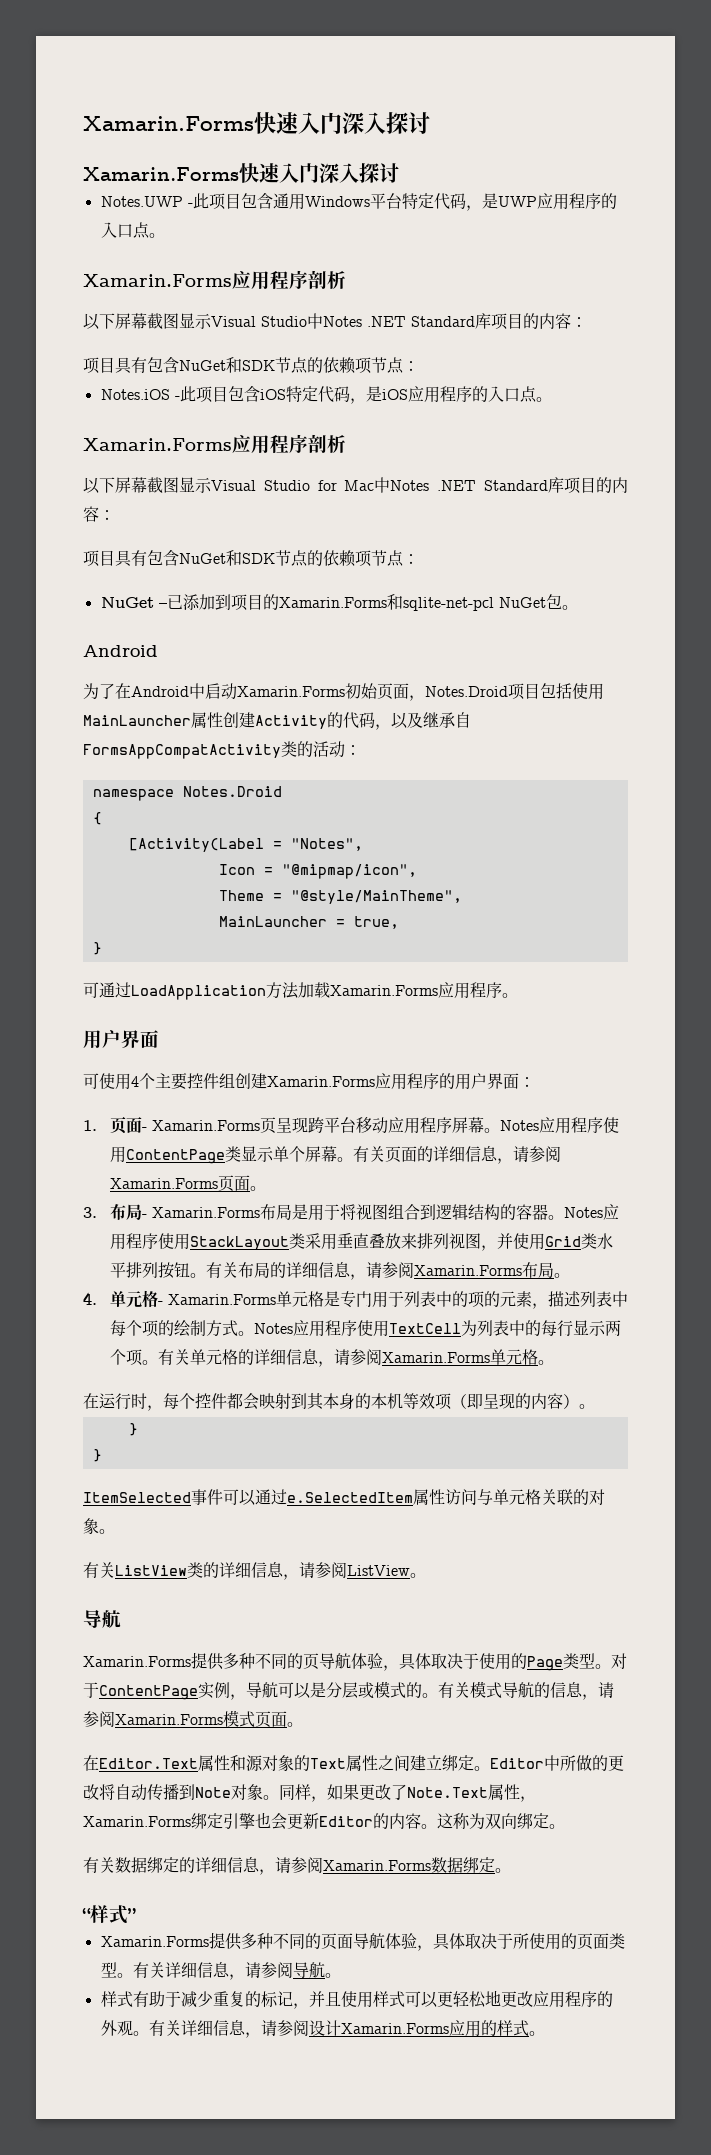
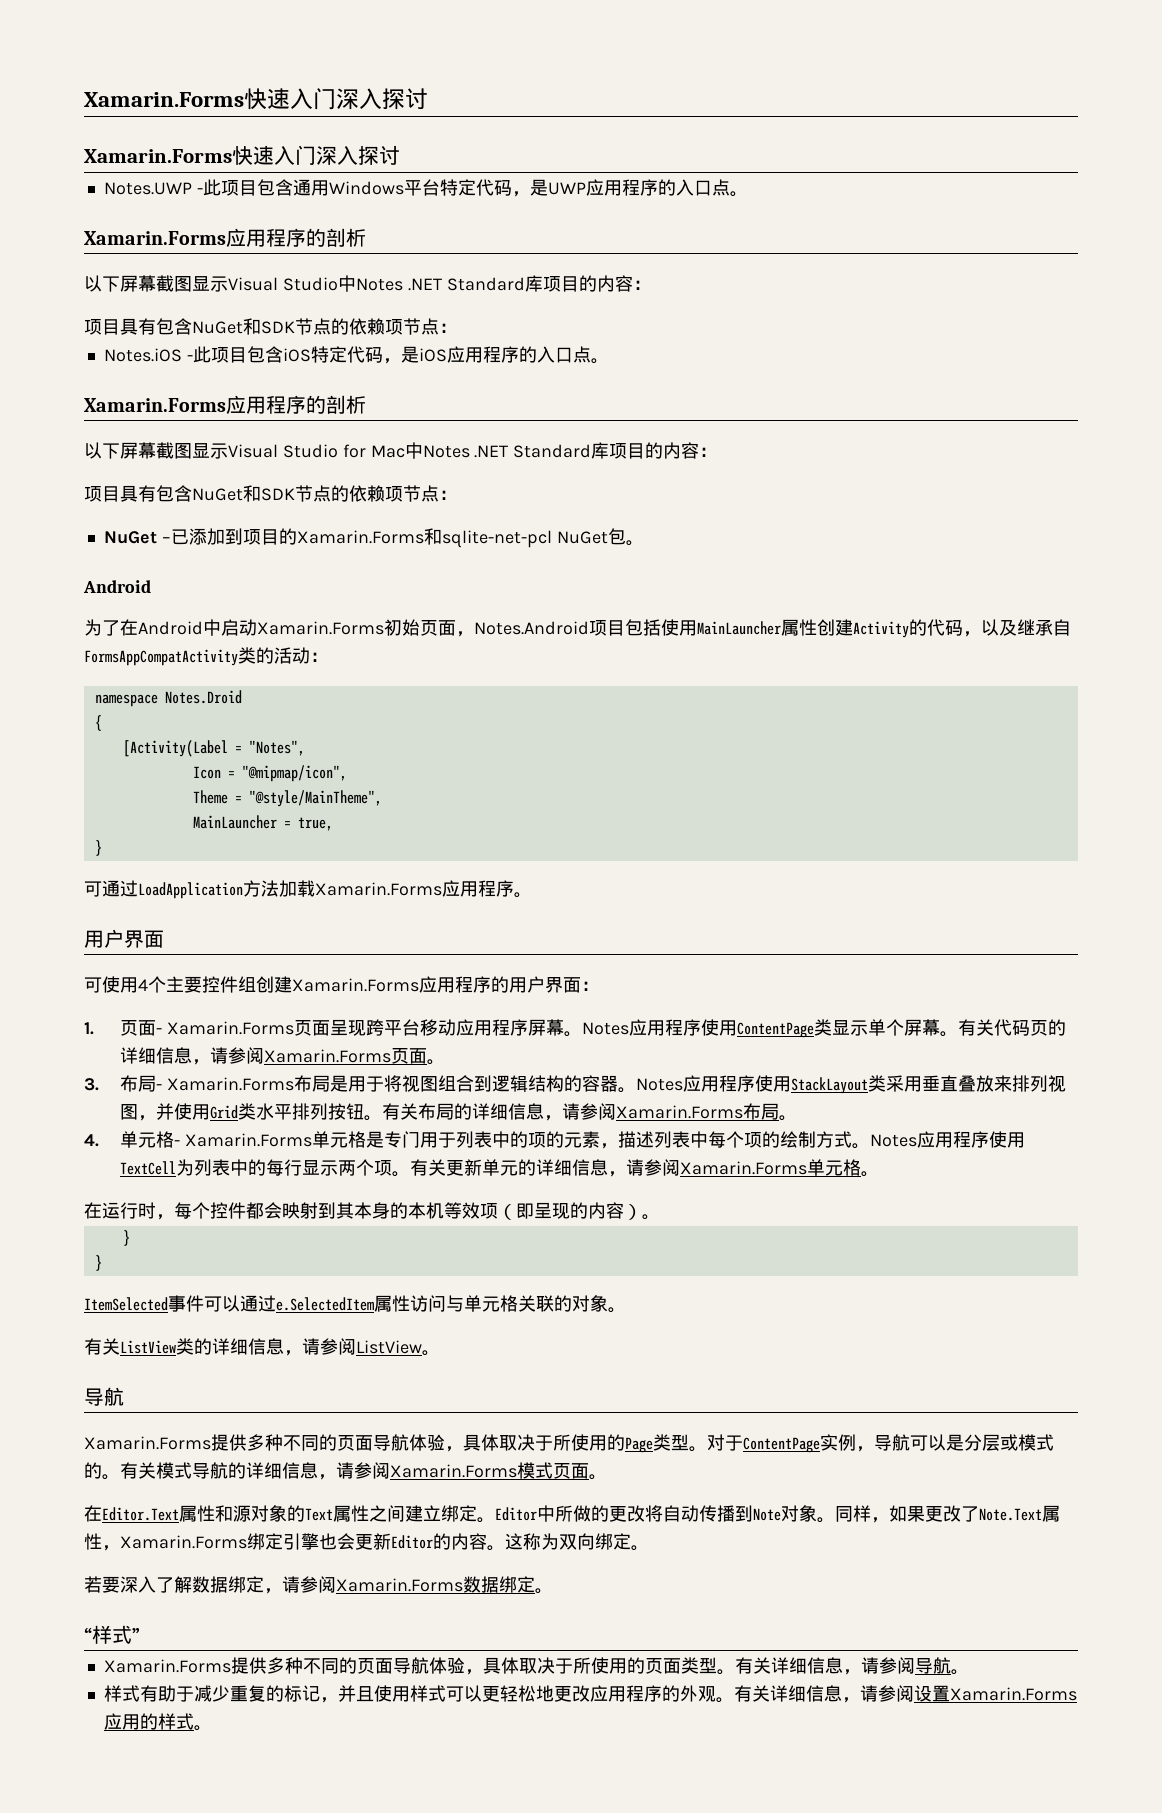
(308, 279) none -> [306,228,326,247] 的
(308, 443) none -> [306,395,326,414] 的
[425,686,508,697] Notes.Droid -> [474,621,589,635] Notes.Android
(276, 1125) none -> [311,1020,330,1036] 面
[384,1146,417,1163] 页面 -> [993,1019,1048,1036] 代码页
[189,1349,238,1365] 单元格 -> [445,1159,518,1176] 更新单元
[319,1653,479,1671] 导航体验，具体取决于 -> [355,1434,571,1452] 面导航体验，具体取决于所
(550, 1690) none -> [246,1462,282,1479] 详细
[83,1857,260,1873] 有关数据绑定的详细信息 -> [84,1576,264,1593] 若要深入了解数据绑定
[324,2020,341,2036] 计 -> [931,1685,950,1702] 置

